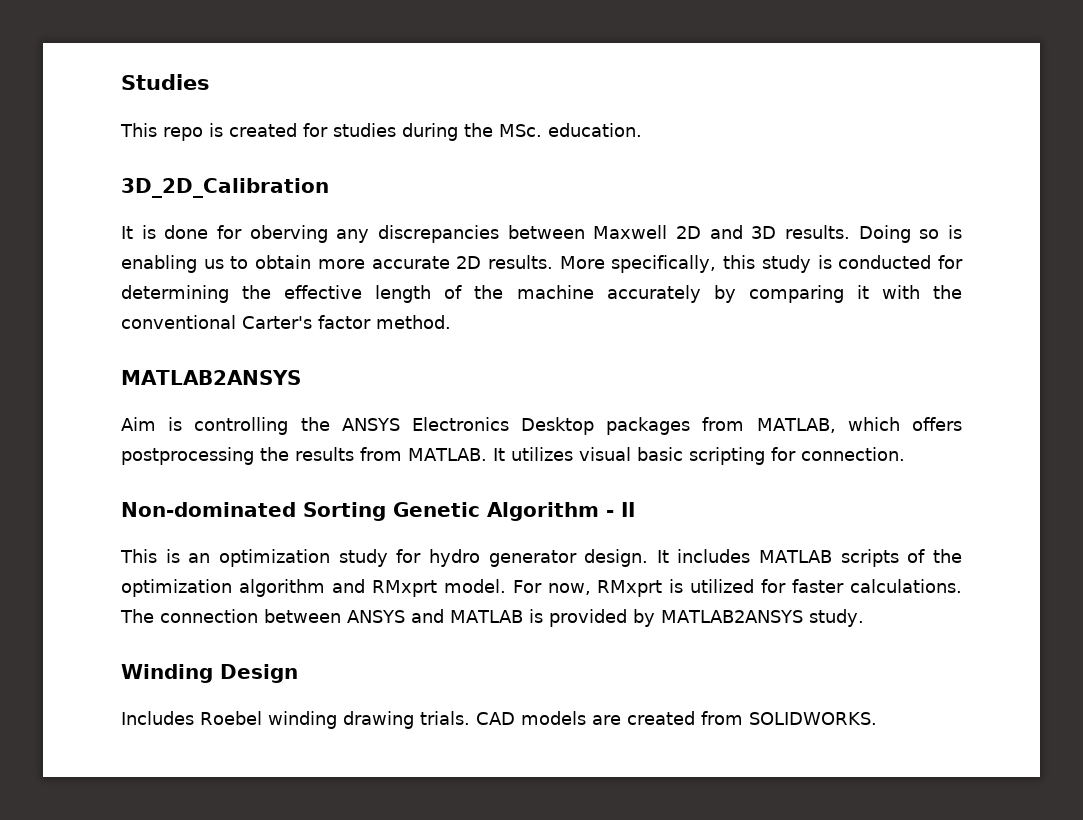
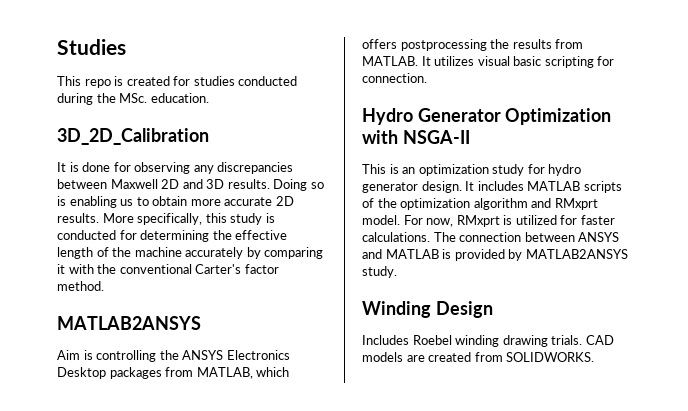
(396, 130) none -> [238,76,298,86] conducted
[249,225,328,243] oberving -> [134,162,191,174] observing
[121,502,635,521] Non-dominated Sorting Genetic Algorithm - II -> [362,108,612,125] [362,130,470,144] Hydro Generator Optimization with NSGA-II

